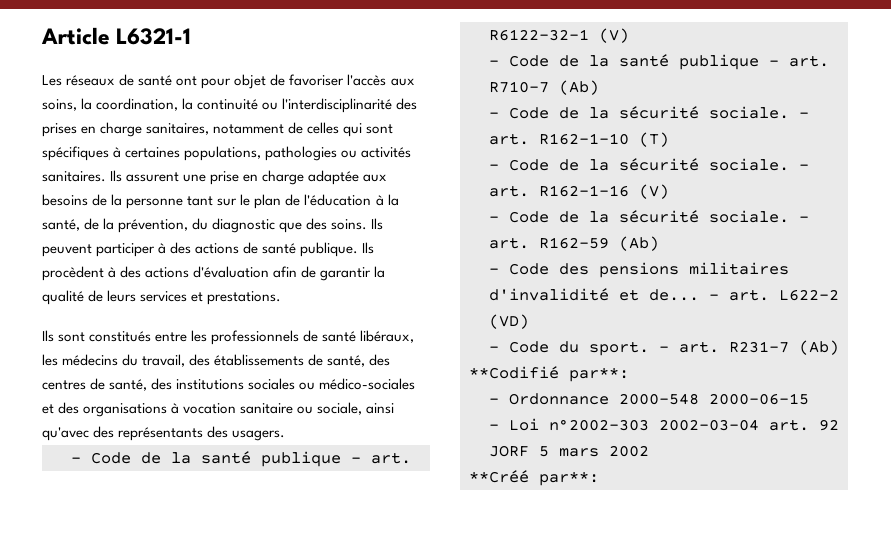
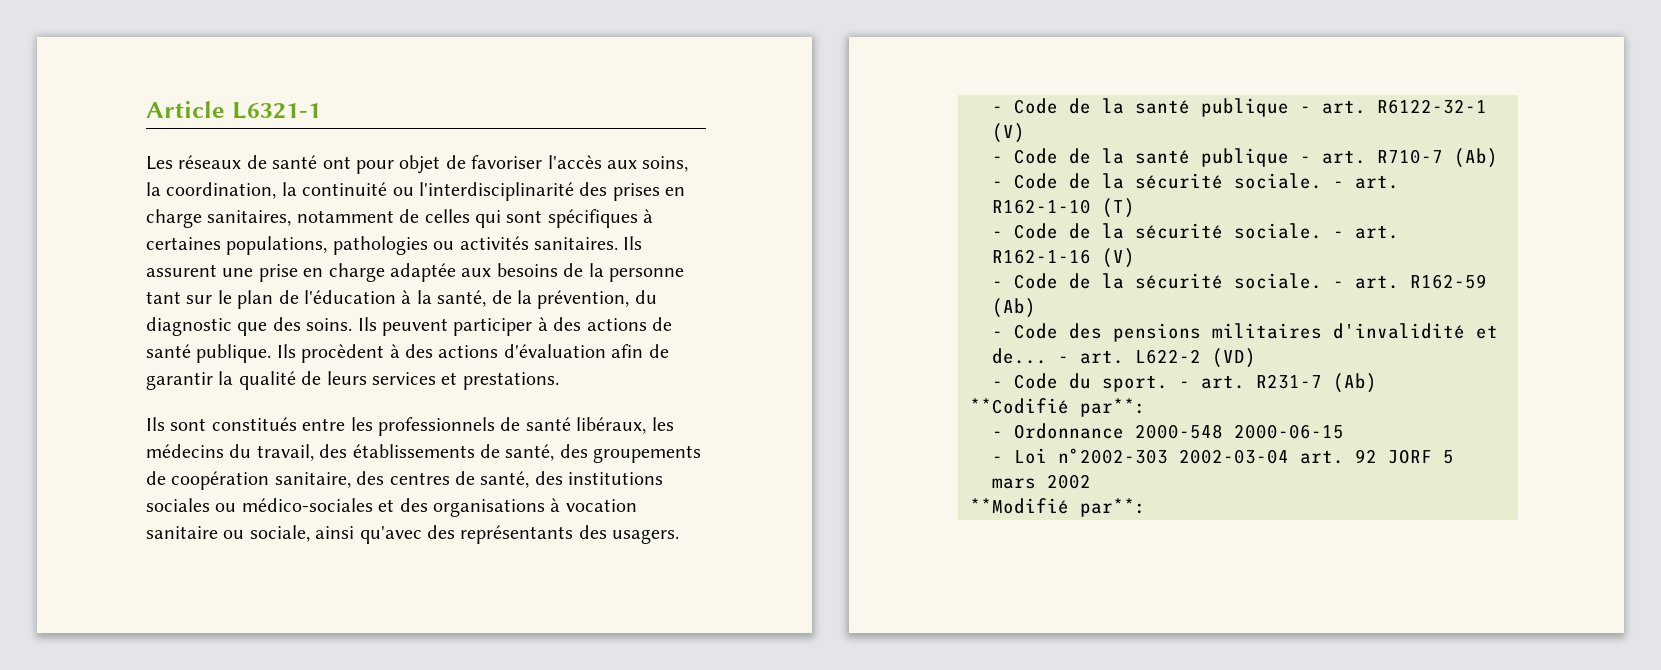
(391, 360) none -> [593,445,702,463] [146,471,385,490] groupements de coopération sanitaire, des
[469,470,529,483] **Créé -> [970,498,1069,514] **Modifié

